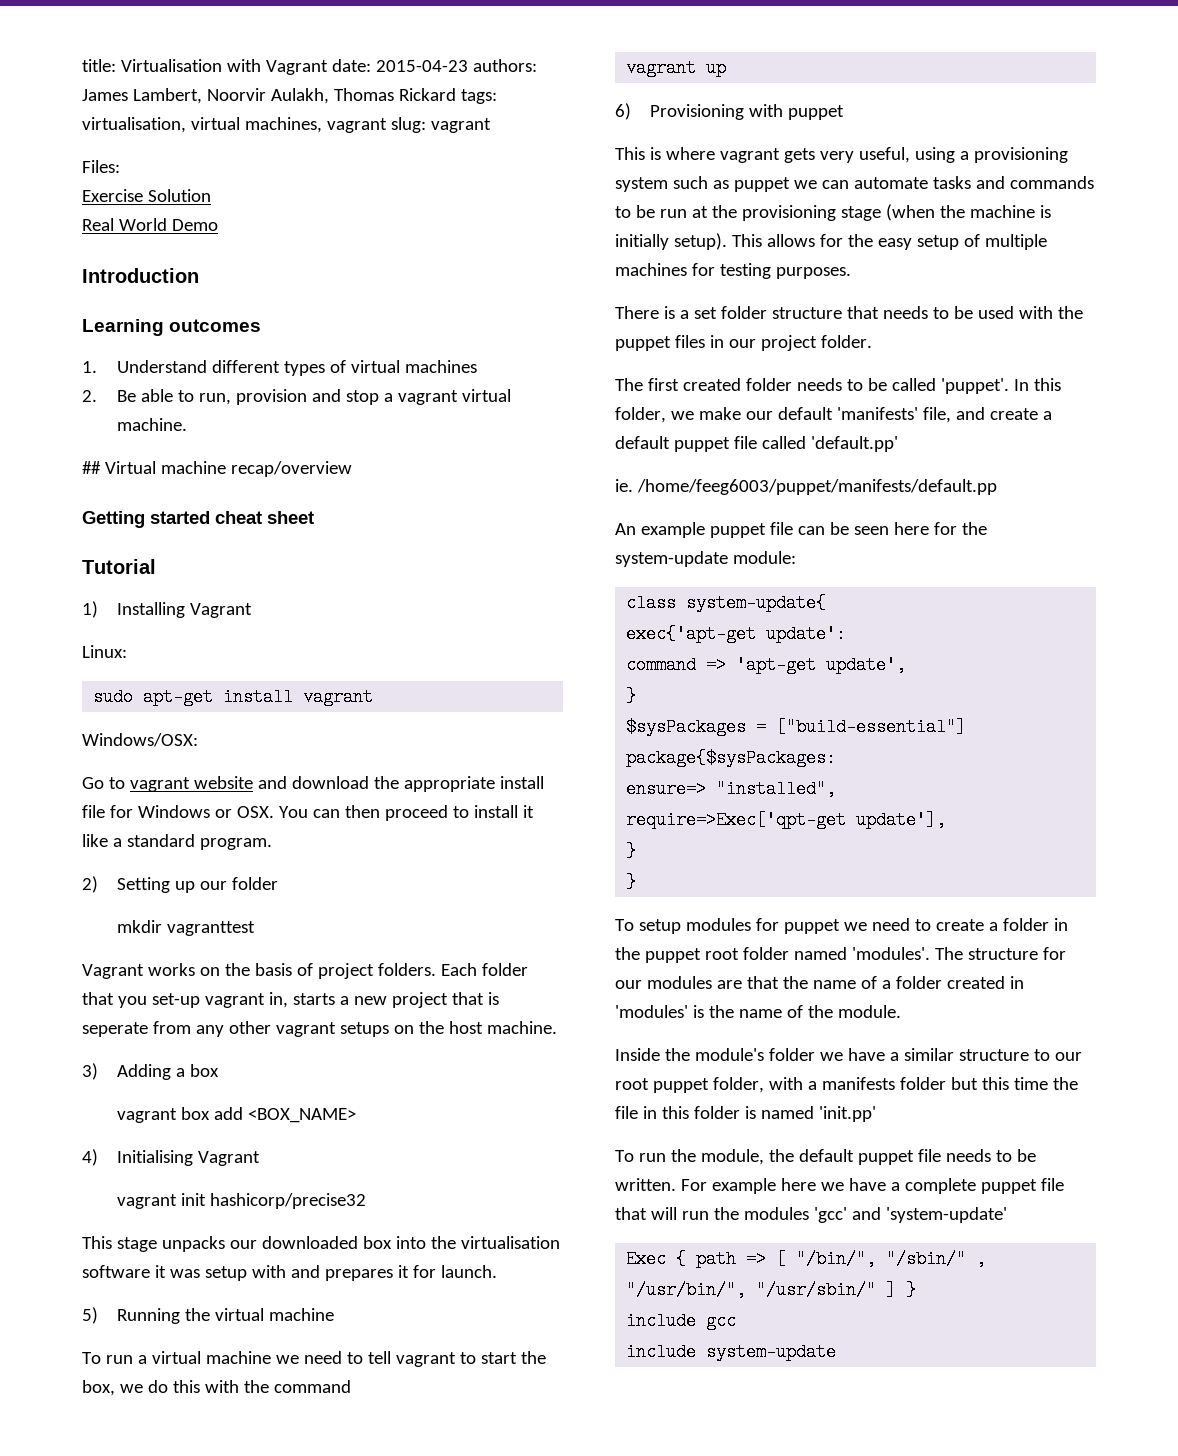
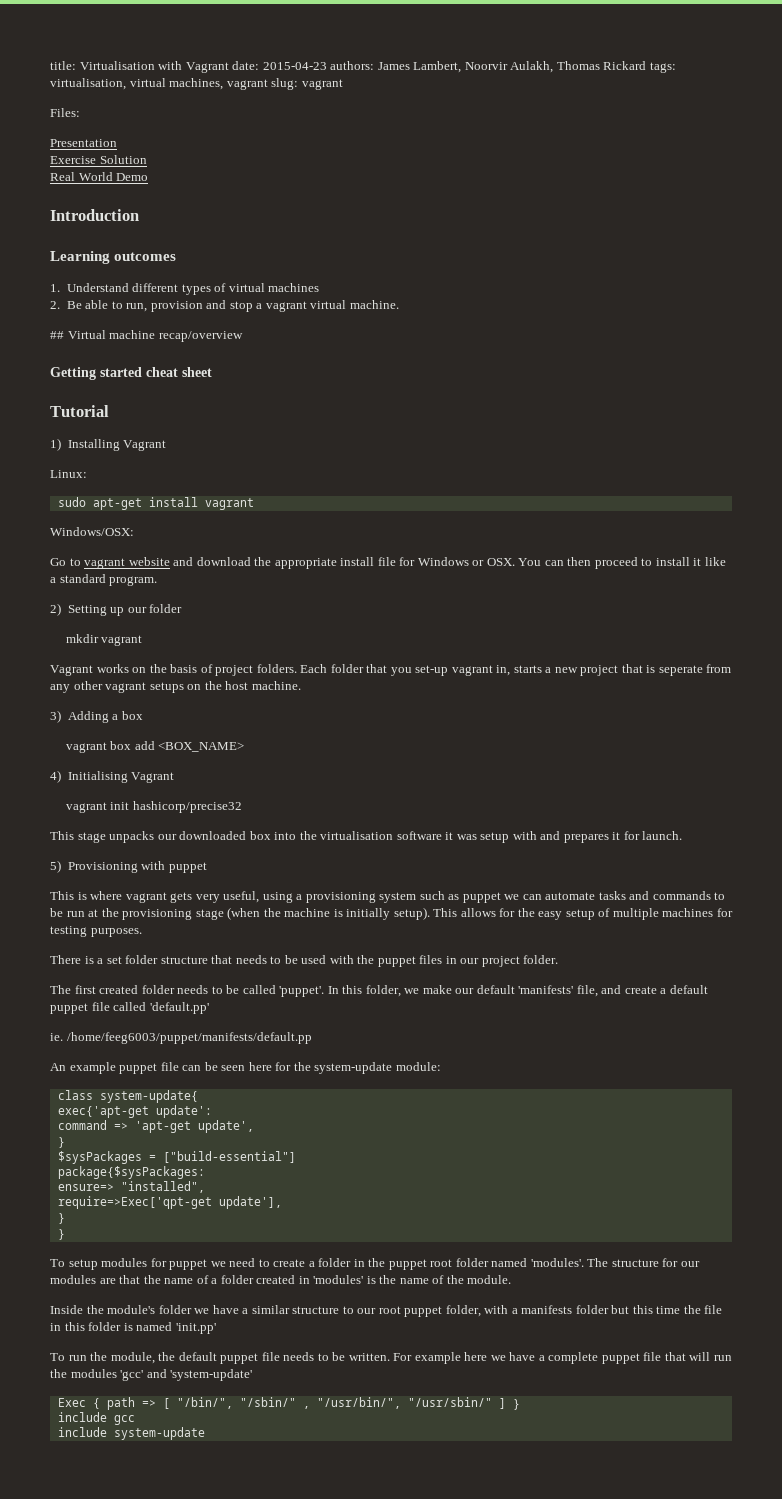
(120, 166) none -> [50,139,117,147] // Presentation
[167,921,256,936] vagranttest -> [101,635,143,646] vagrant
[117,1308,335,1324] [82,1351,546,1367] [82,1380,351,1396] [626,59,727,77] [615,103,631,120] Running the virtual machine // To run a virtual machine we need to tell vagrant to start the box, we do this with the command // vagrant up // 6) -> (61, 866) none

